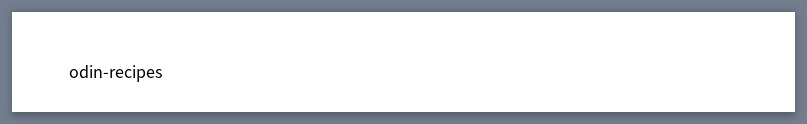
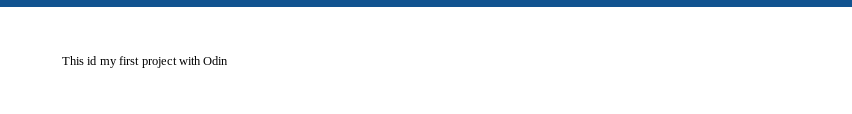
[69,65,163,82] odin-recipes -> [62,56,229,68] This id my first project with Odin

